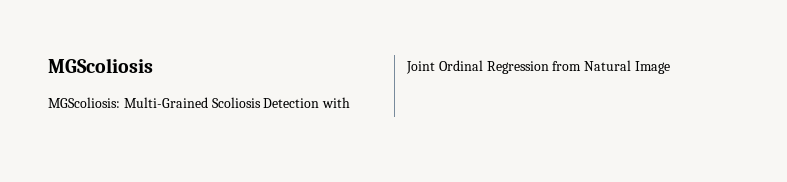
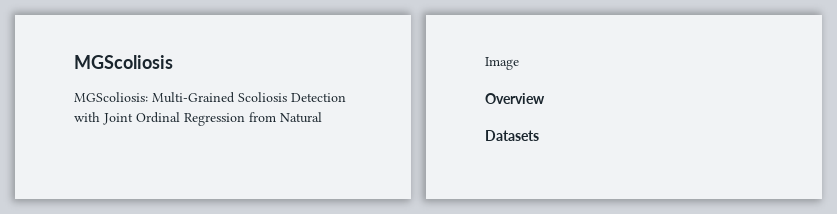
(670, 67) none -> [485,93,545,104] [485,130,539,141] // Overview // Datasets

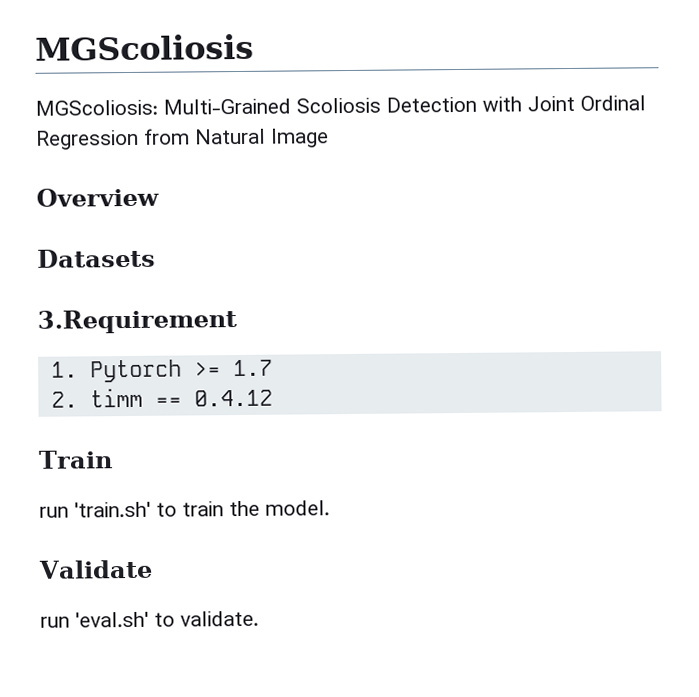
(539, 135) none -> [37,309,237,334] [50,359,273,383] [50,387,273,408] [38,450,113,469] [39,500,330,518] [38,559,153,579] [40,610,259,628] // 3.Requirement // 1. Pytorch >= 1.7 // 2. timm == 0.4.12 // Train // run 'train.sh' to train the model. // Validate // run 'eval.sh' to validate.

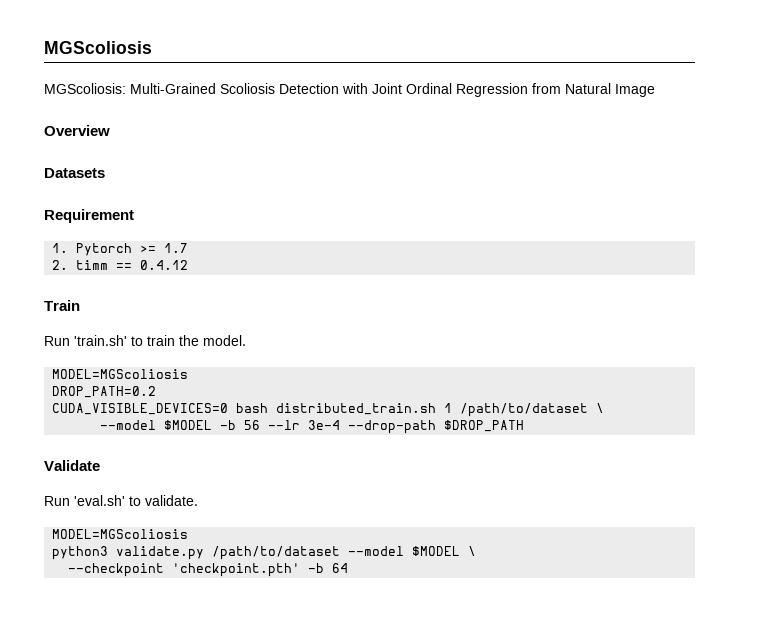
[37,309,237,334] 3.Requirement -> [44,209,134,223] Requirement
[39,506,69,518] run -> [44,336,70,346] Run
(330, 508) none -> [52,369,189,379] [52,386,157,398] [52,403,605,417] [100,420,525,434] // MODEL=MGScoliosis // DROP_PATH=0.2 // CUDA_VISIBLE_DEVICES=0 bash distributed_train.sh 1 /path/to/dataset \ // --model $MODEL -b 56 --lr 3e-4 --drop-path $DROP_PATH
[40,616,70,628] run -> [44,496,70,506] Run
(259, 618) none -> [52,529,189,539] [52,546,477,560] [68,563,349,577] // MODEL=MGScoliosis // python3 validate.py /path/to/dataset --model $MODEL \ // --checkpoint 'checkpoint.pth' -b 64

